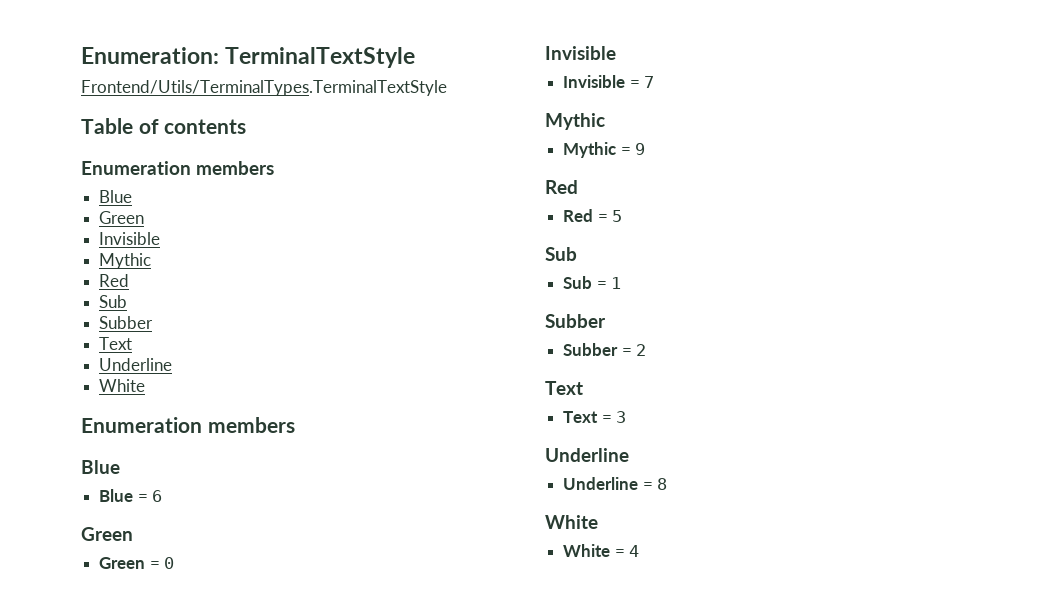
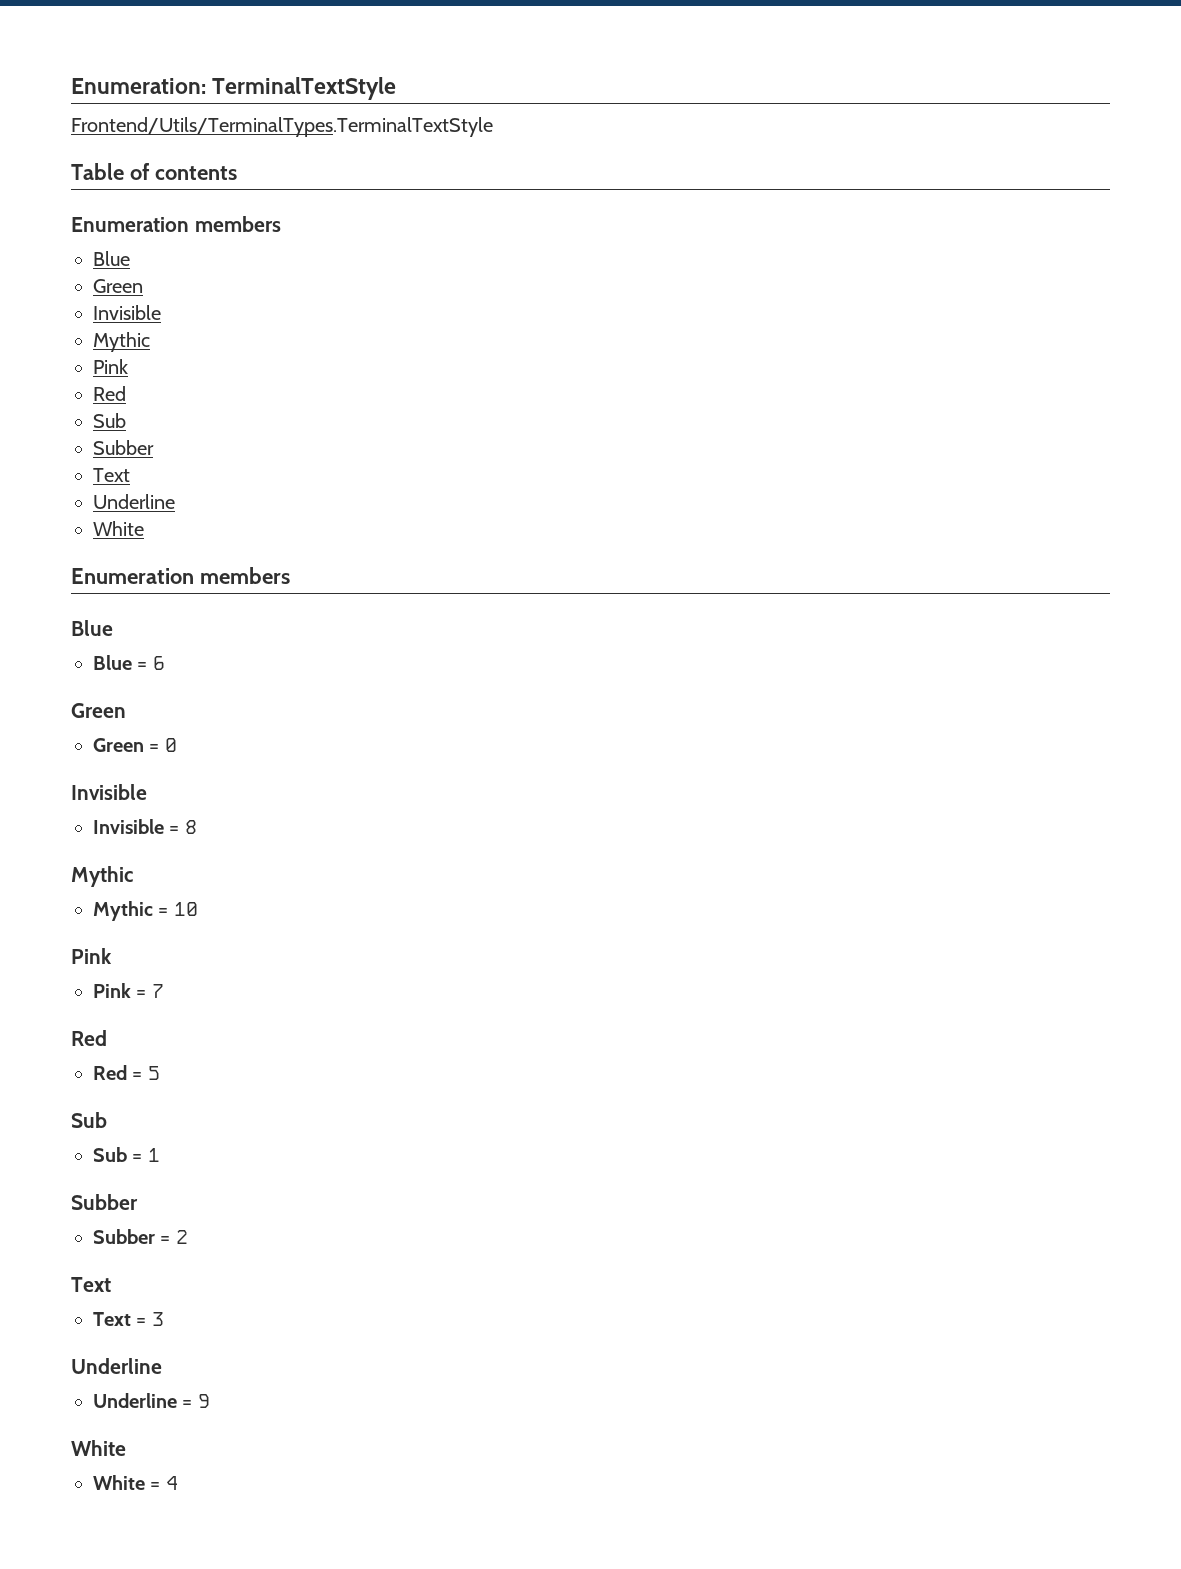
(152, 261) none -> [93,359,128,374] // Pink
[644,76,655,88] 7 -> [184,820,197,834] 8
[635,143,646,155] 9 -> [173,902,198,916] [71,948,112,964] [93,983,164,998] 10 // Pink // Pink = 7
[657,478,668,490] 8 -> [197,1394,210,1408] 9

